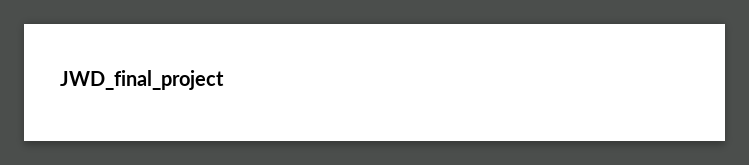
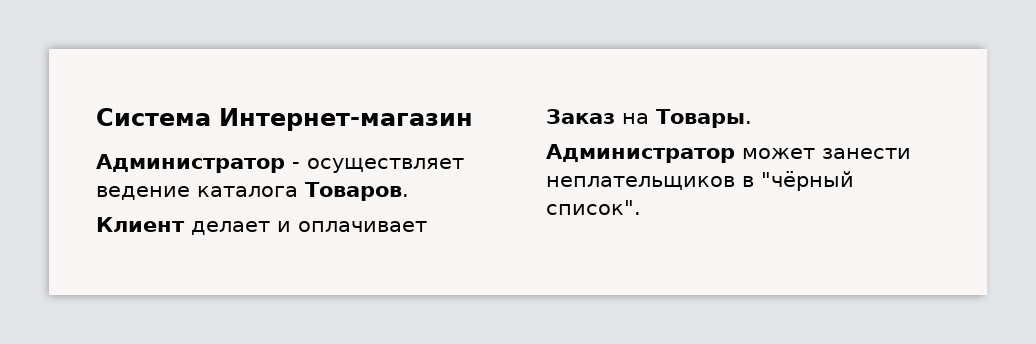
[60,70,224,90] JWD_final_project -> [96,108,473,131] [96,154,464,173] [96,182,409,201] [96,217,427,235] [546,109,752,128] [546,144,911,163] [546,171,854,191] [546,200,641,215] Система Интернет-магазин // Администратор - осуществляет ведение каталога Товаров. // Клиент делает и оплачивает Заказ на Товары. // Администратор может занести неплательщиков в "чёрный список".

